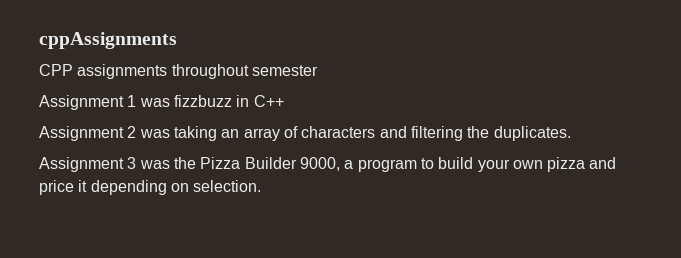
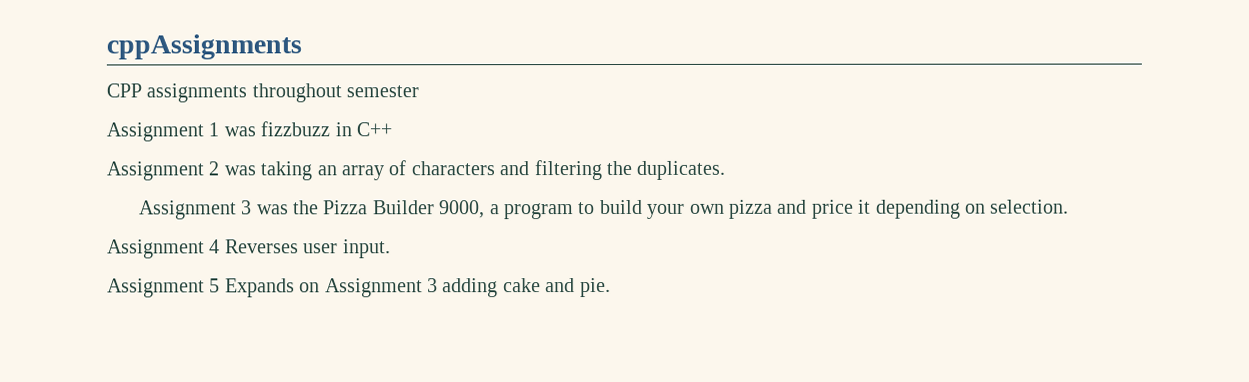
(262, 186) none -> [107,239,391,259] [107,278,611,298] // Assignment 4 Reverses user input. // Assignment 5 Expands on Assignment 3 adding cake and pie.

